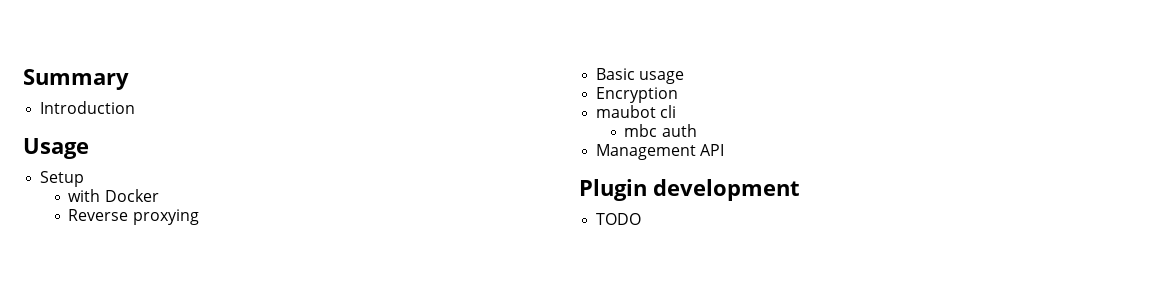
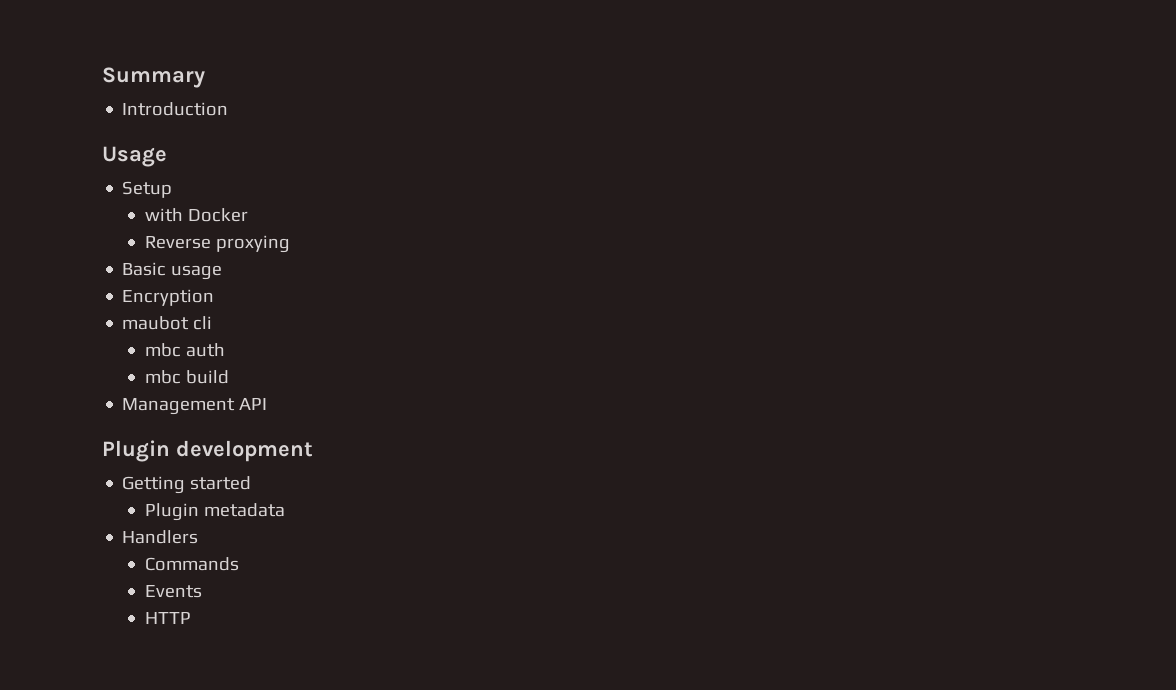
(697, 130) none -> [144,370,229,384] // mbc build
[596,213,642,225] TODO -> [122,476,252,494] [144,503,285,521] [122,530,199,544] [144,557,239,571] [144,585,202,598] [144,612,191,624] Getting started // Plugin metadata // Handlers // Commands // Events // HTTP

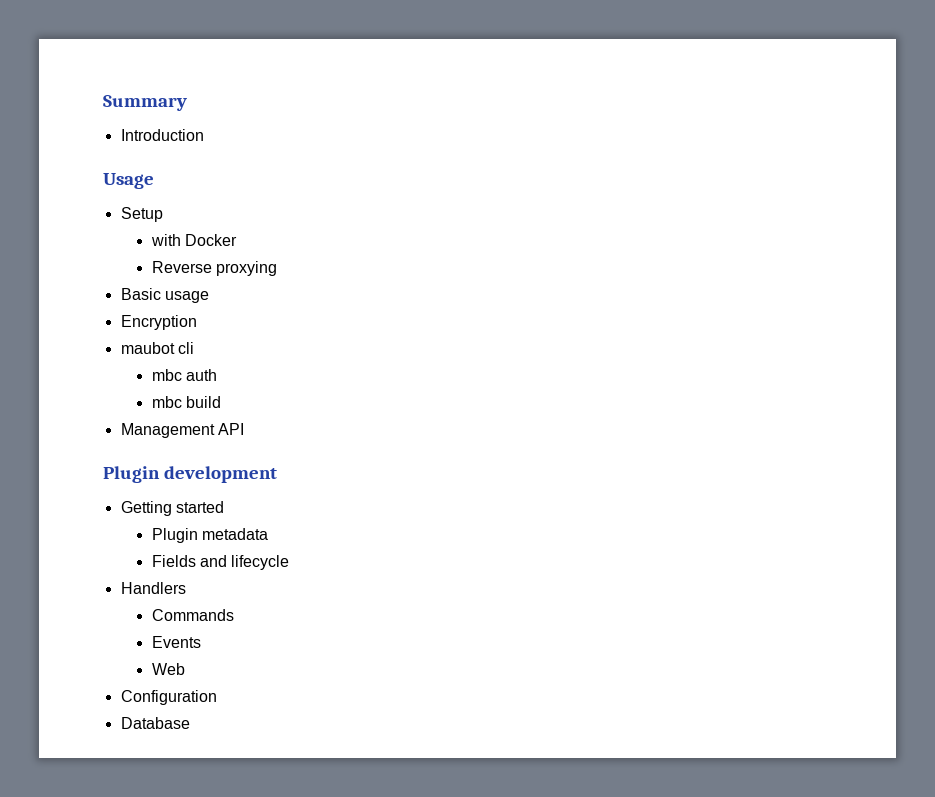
(285, 510) none -> [151,555,290,570] // Fields and lifecycle
[144,612,191,624] HTTP -> [151,663,185,675] [120,690,217,705] [120,717,190,729] Web // Configuration // Database

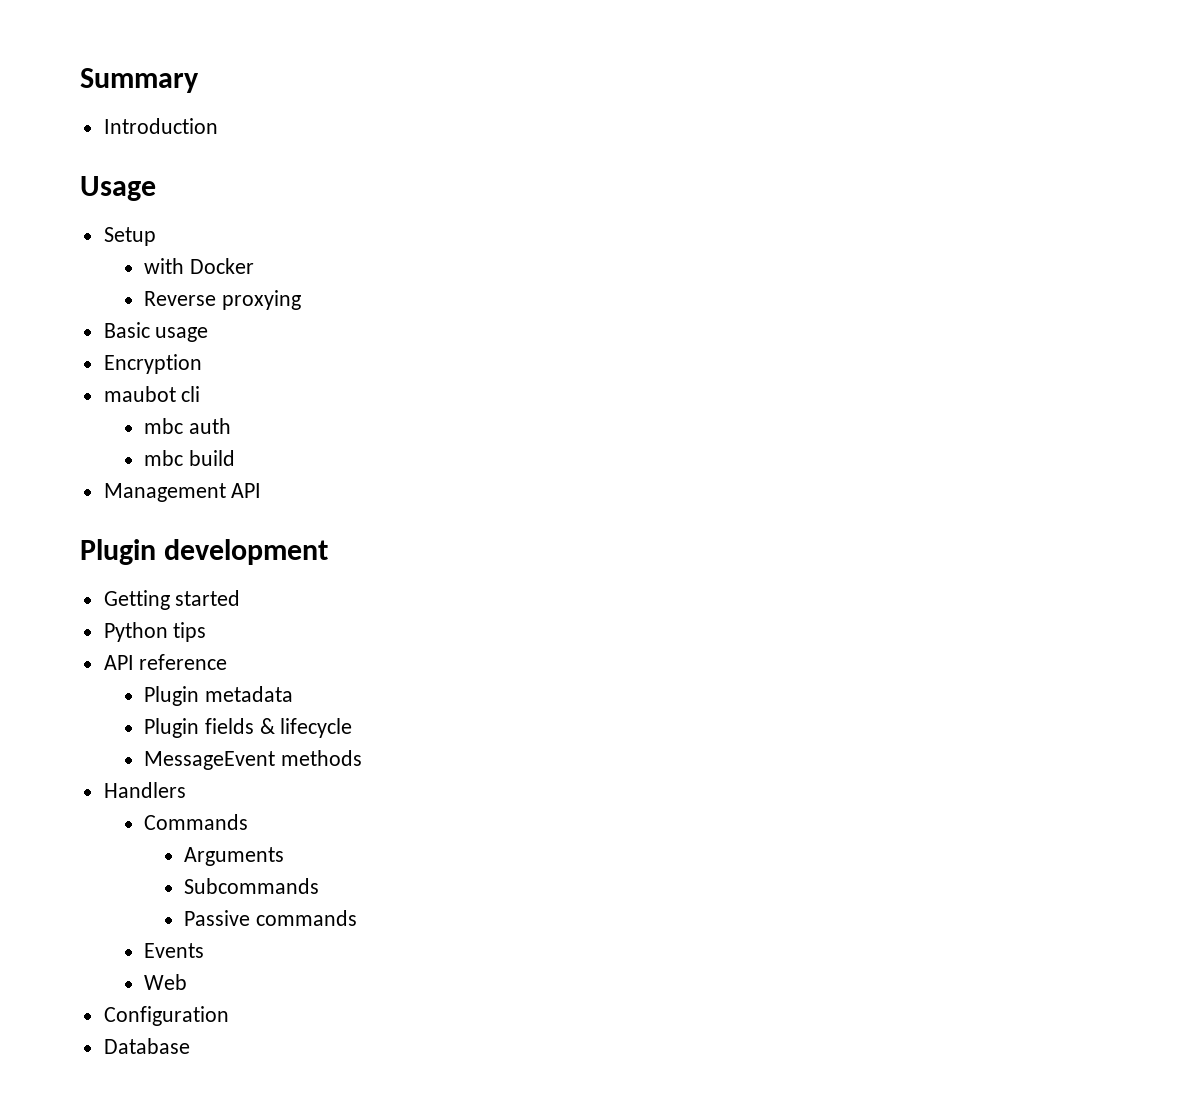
(224, 507) none -> [103,622,207,642] [103,654,228,670] // Python tips // API reference
[151,555,227,567] Fields and -> [144,718,275,738] Plugin fields &
(290, 562) none -> [144,750,362,770] // MessageEvent methods
(234, 615) none -> [184,847,285,866] [184,878,320,894] [184,910,358,926] // Arguments // Subcommands // Passive commands

